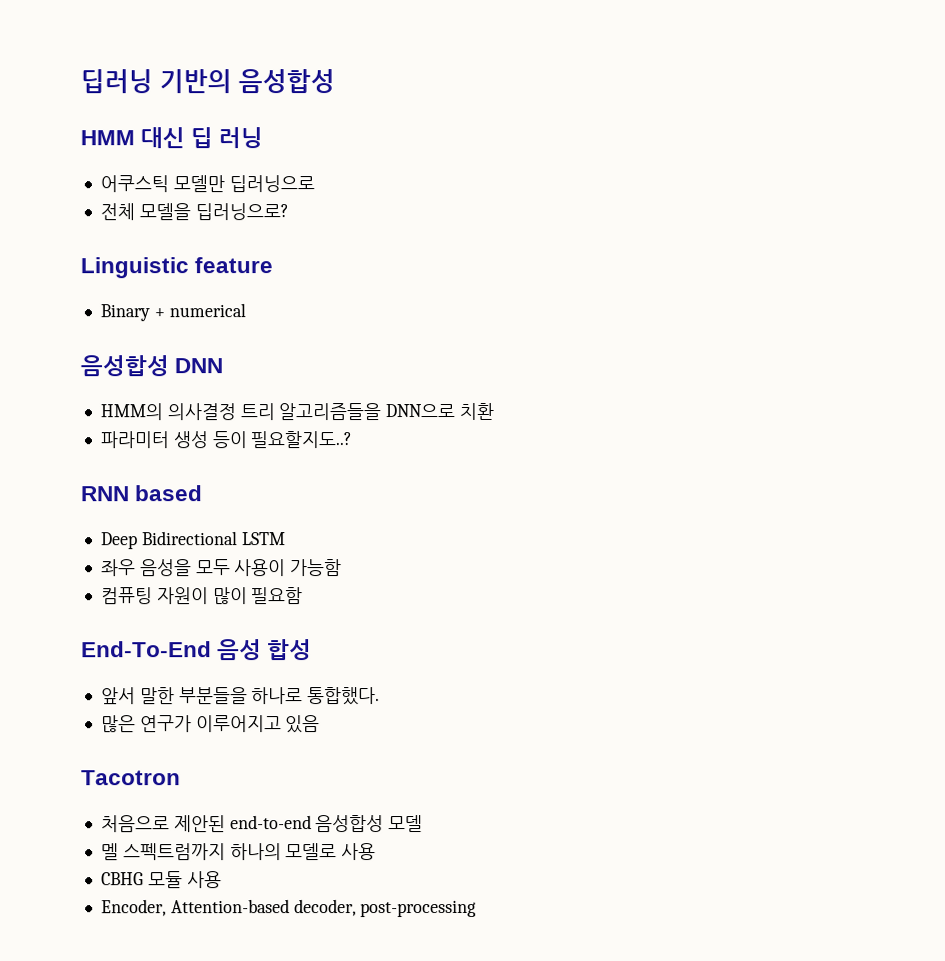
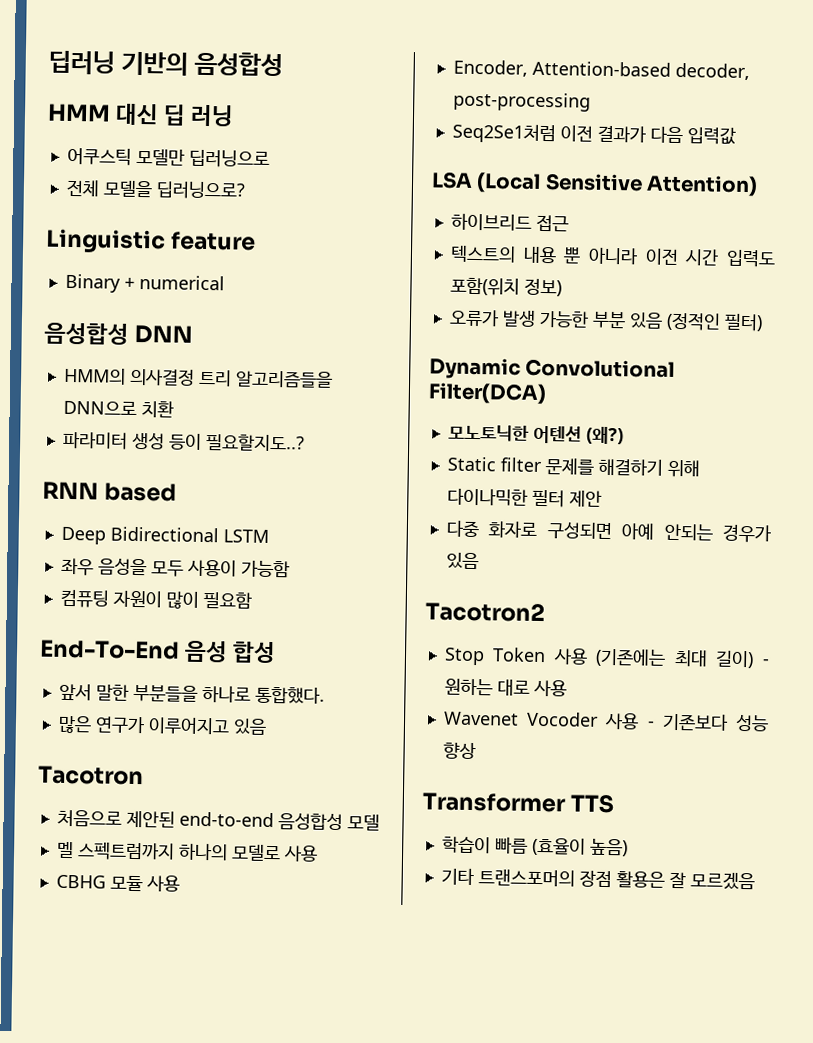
(478, 908) none -> [451,123,736,145] [431,171,759,197] [450,213,569,232] [449,245,776,268] [449,277,562,297] [448,309,763,332] [429,357,676,380] [428,382,547,405] [447,424,624,445] [446,456,700,478] [446,487,602,508] [445,520,772,543] [445,552,479,570] [425,602,545,623] [443,647,770,669] [443,678,567,697] [442,711,769,732] [442,742,476,760] [422,792,615,814] [441,836,628,857] [440,867,755,891] // Seq2Se1처럼 이전 결과가 다음 입력값 // LSA (Local Sensitive Attention) // 하이브리드 접근 // 텍스트의 내용 뿐 아니라 이전 시간 입력도 포함(위치 정보) // 오류가 발생 가능한 부분 있음 (정적인 필터) // Dynamic Convolutional Filter(DCA) // 모노토닉한 어텐션 (왜?) // Static filter 문제를 해결하기 위해 다이나믹한 필터 제안 // 다중 화자로 구성되면 아예 안되는 경우가 있음 // Tacotron2 // Stop Token 사용 (기존에는 최대 길이) - 원하는 대로 사용 // Wavenet Vocoder 사용 - 기존보다 성능 향상 // Transformer TTS // 학습이 빠름 (효율이 높음) // 기타 트랜스포머의 장점 활용은 잘 모르겠음

